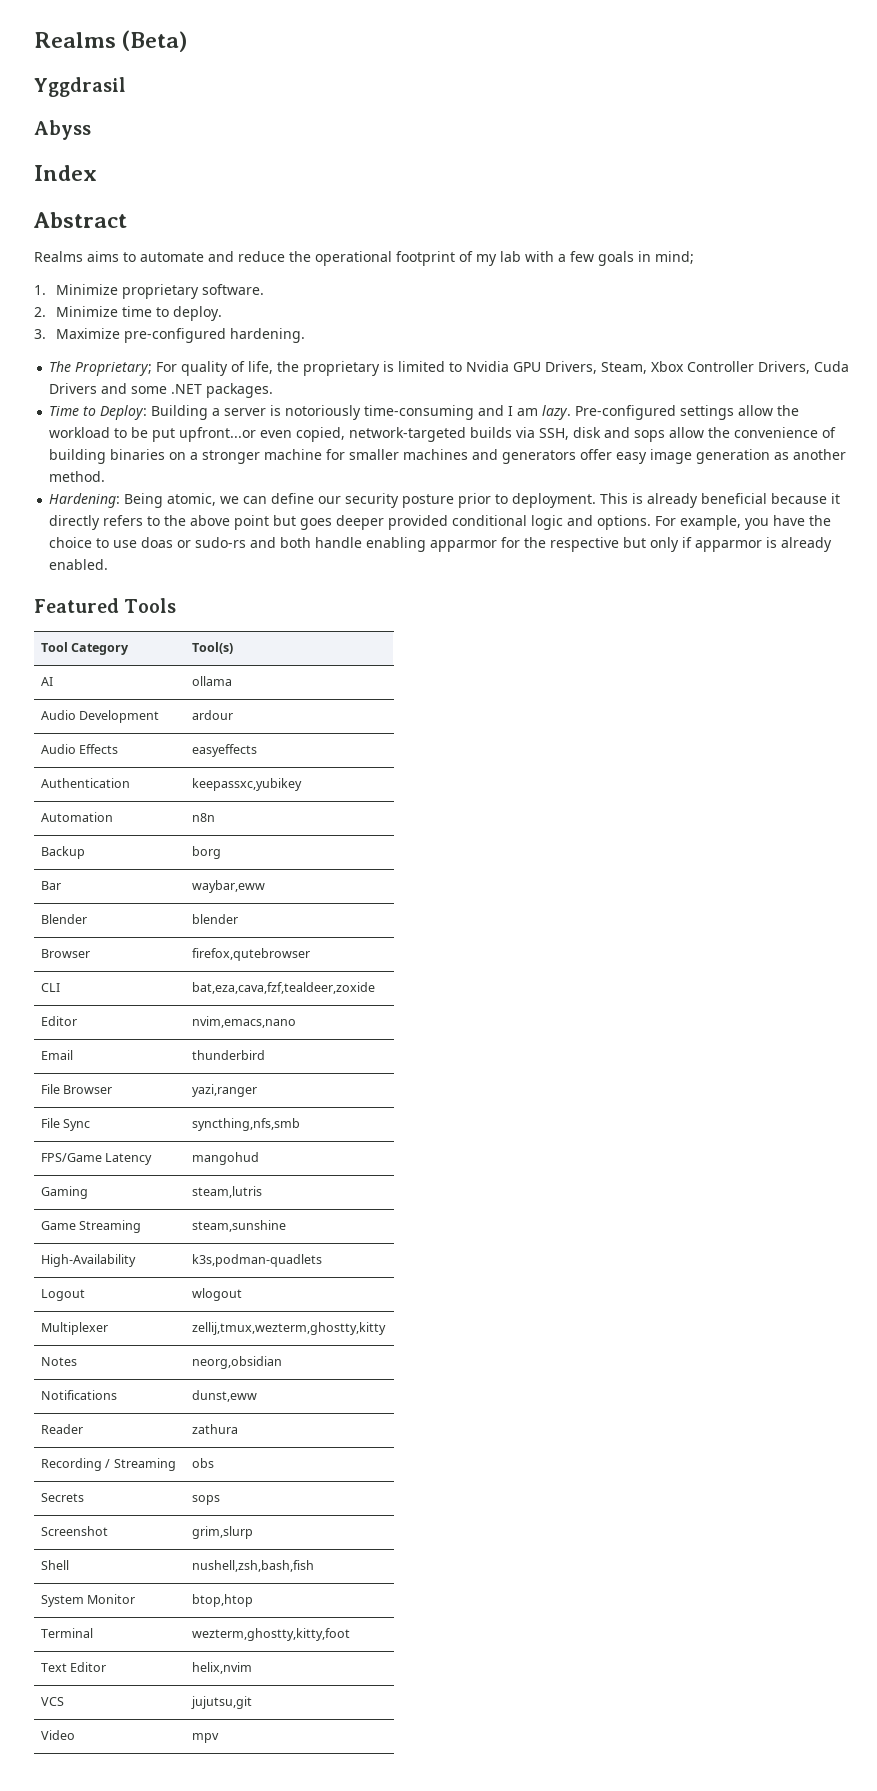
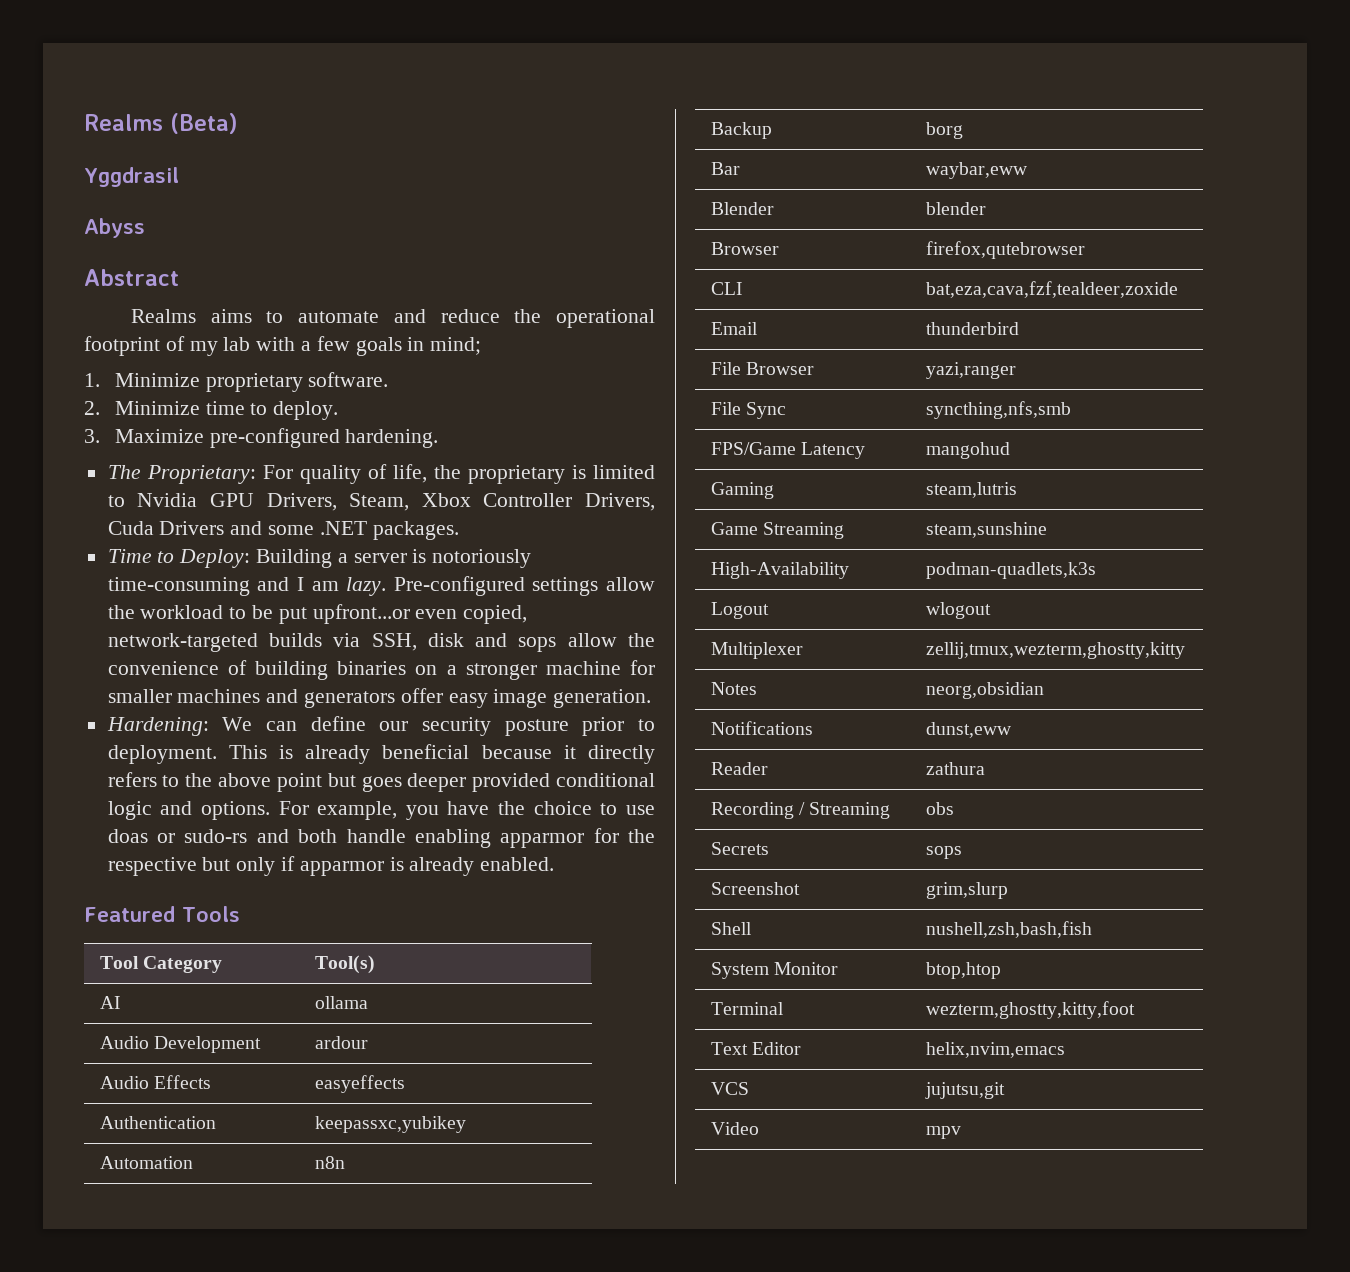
[34,165,97,181] // Index -> (145, 228) none
[75,362,153,376] Proprietary; -> [146,465,256,484] Proprietary:
[696,449,847,464] [49,471,106,482] [49,493,240,508] generation as another method. // Hardening: Being atomic, we -> [553,689,652,708] [106,717,253,736] generation. // Hardening: We
[40,1016,77,1026] [191,1016,296,1028] // Editor | nvim,emacs,nano -> (1178, 289) none
[191,1254,322,1267] k3s,podman-quadlets -> [925,562,1096,579] podman-quadlets,k3s
[191,1662,252,1674] helix,nvim -> [925,1042,1065,1058] helix,nvim,emacs

